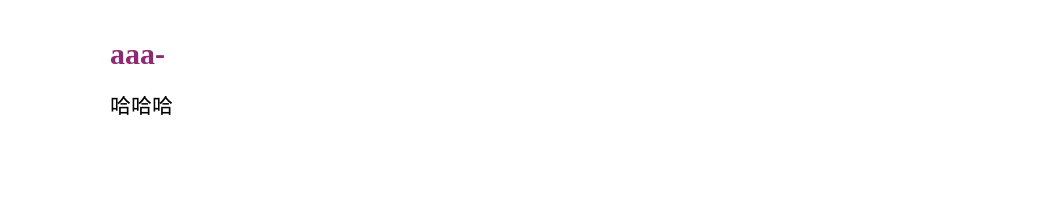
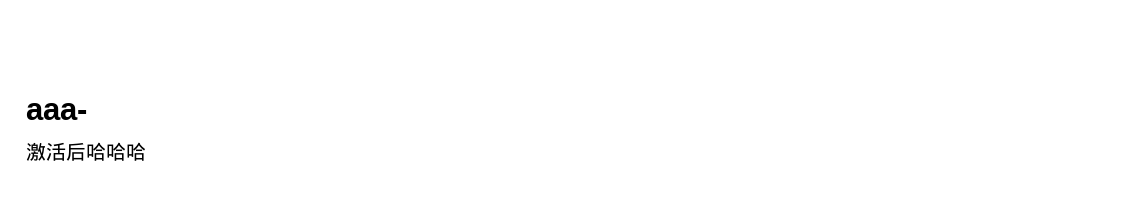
(165, 57) none -> [26,142,86,161] 激活后

